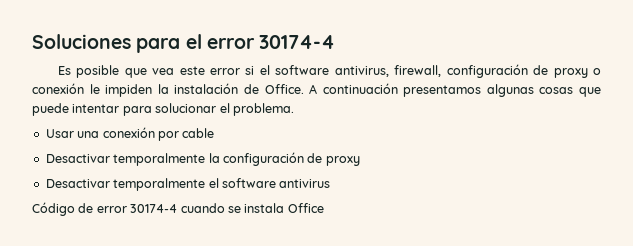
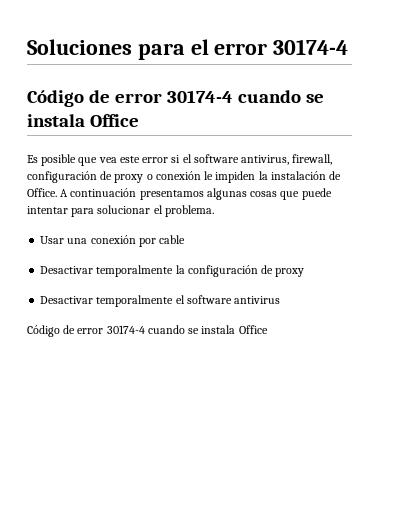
(336, 42) none -> [27,90,324,107] [27,114,139,127] // Código de error 30174-4 cuando se instala Office

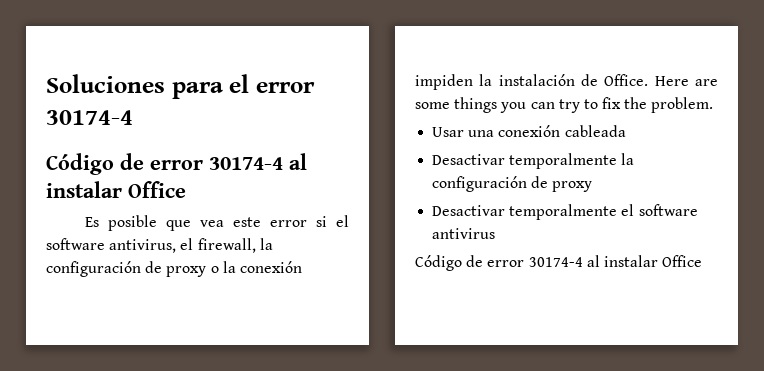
[237,90,324,103] [27,114,85,127] cuando se instala -> [289,153,307,170] [46,181,122,198] al instalar
[292,154,333,165] firewall, -> [180,238,273,253] el firewall, la
[155,171,214,180] conexión le -> [222,261,302,273] la conexión
[60,188,332,200] [27,205,214,217] A continuación presentamos algunas cosas que puede intentar para solucionar el problema. -> [654,76,718,86] [415,97,714,113] Here are some things you can try to fix the problem.
[138,235,186,247] por cable -> [564,125,626,137] cableada
[147,325,236,334] cuando se instala -> [586,255,658,267] al instalar

